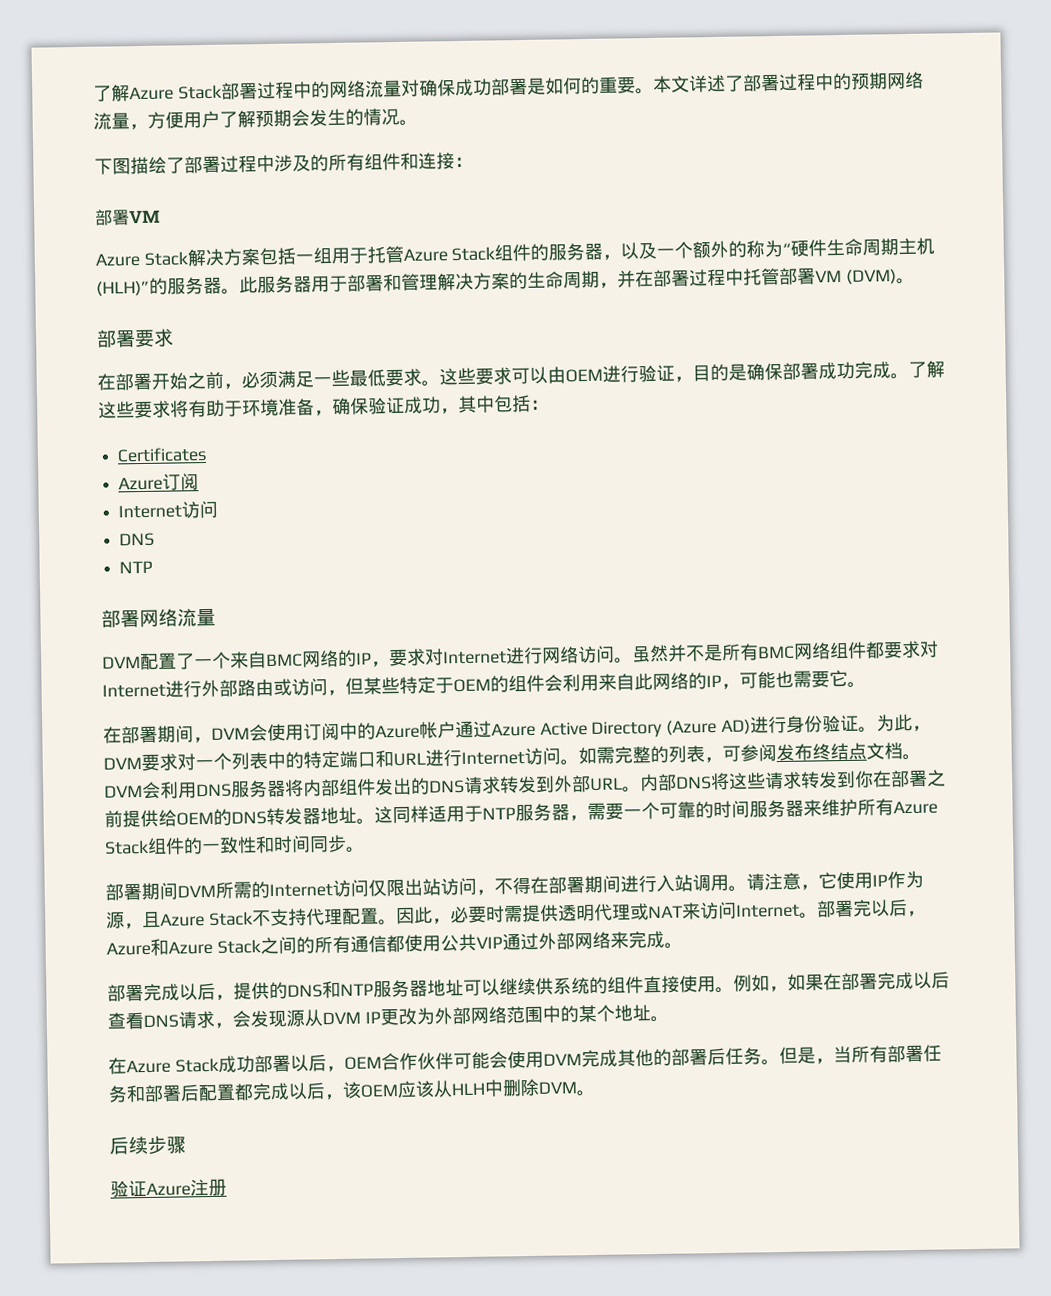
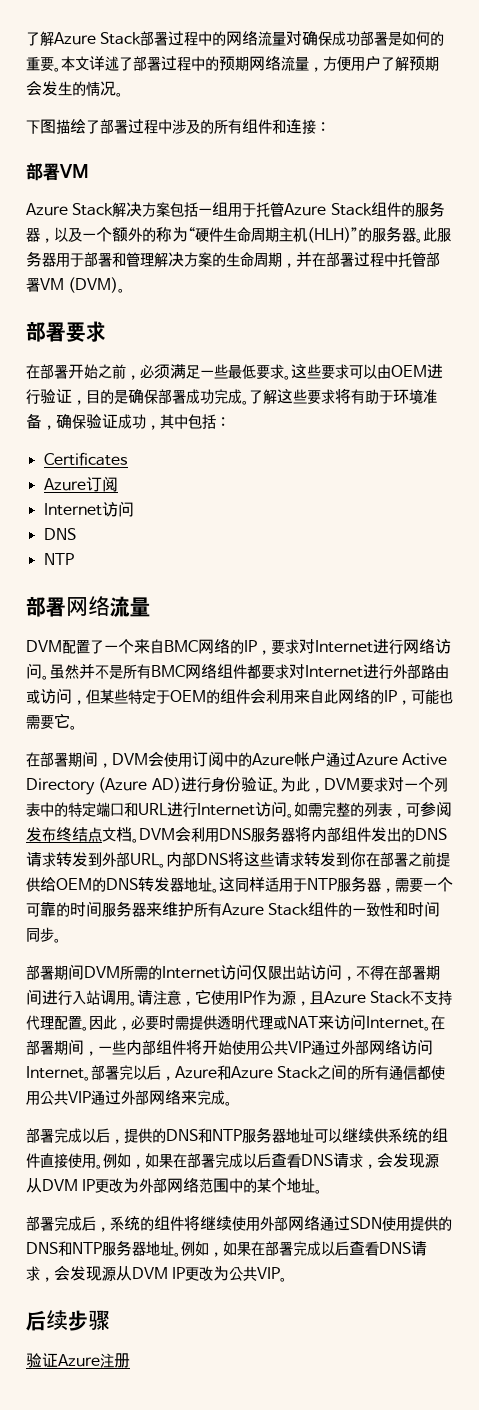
(818, 915) none -> [430,1015,445,1030] [26,1039,433,1056] [26,1066,91,1081] 在部署期间，一些内部组件将开始使用公共VIP通过外部网络访问Internet。
[108,1044,942,1075] [108,1078,577,1103] 在Azure Stack成功部署以后，OEM合作伙伴可能会使用DVM完成其他的部署后任务。但是，当所有部署任务和部署后配置都完成以后，该OEM应该从HLH中删除DVM -> [26,1215,452,1232] [26,1240,427,1257] [26,1265,281,1282] 部署完成后，系统的组件将继续使用外部网络通过SDN使用提供的DNS和NTP服务器地址。例如，如果在部署完成以后查看DNS请求，会发现源从DVM IP更改为公共VIP

